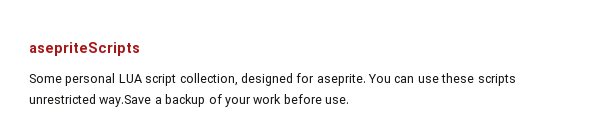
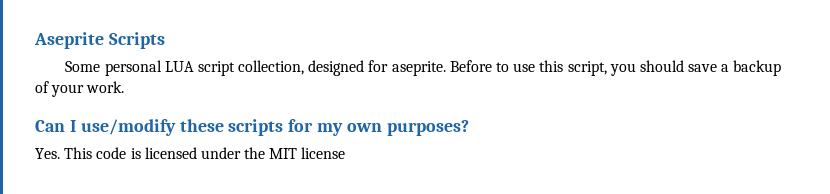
[29,42,140,56] asepriteScripts -> [34,32,165,49] Aseprite Scripts
[368,73,516,86] [29,94,349,107] You can use these scripts unrestricted way.Save a backup of your work before use. -> [449,60,782,76] [35,81,125,97] [35,119,469,136] [35,147,346,159] Before to use this script, you should save a backup of your work. // Can I use/modify these scripts for my own purposes? // Yes. This code is licensed under the MIT license

